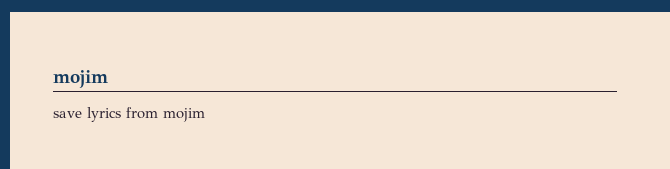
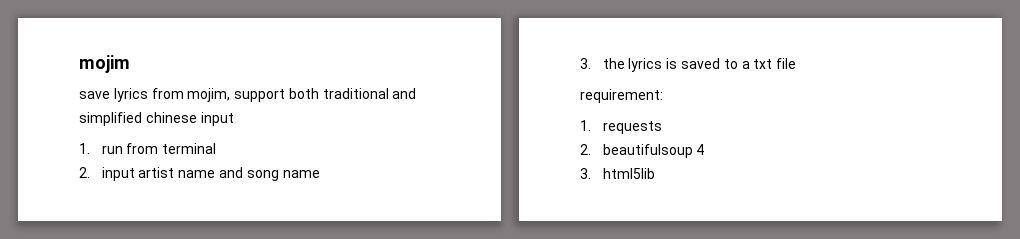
[163,108,205,122] mojim -> [187,88,417,102] [79,112,234,126] [79,143,217,154] [79,167,320,181] [580,58,797,72] [580,89,663,103] [580,120,662,134] [580,144,705,158] [580,168,655,179] mojim, support both traditional and simplified chinese input // 1. run from terminal // 2. input artist name and song name // 3. the lyrics is saved to a txt file // requirement: // 1. requests // 2. beautifulsoup 4 // 3. html5lib

